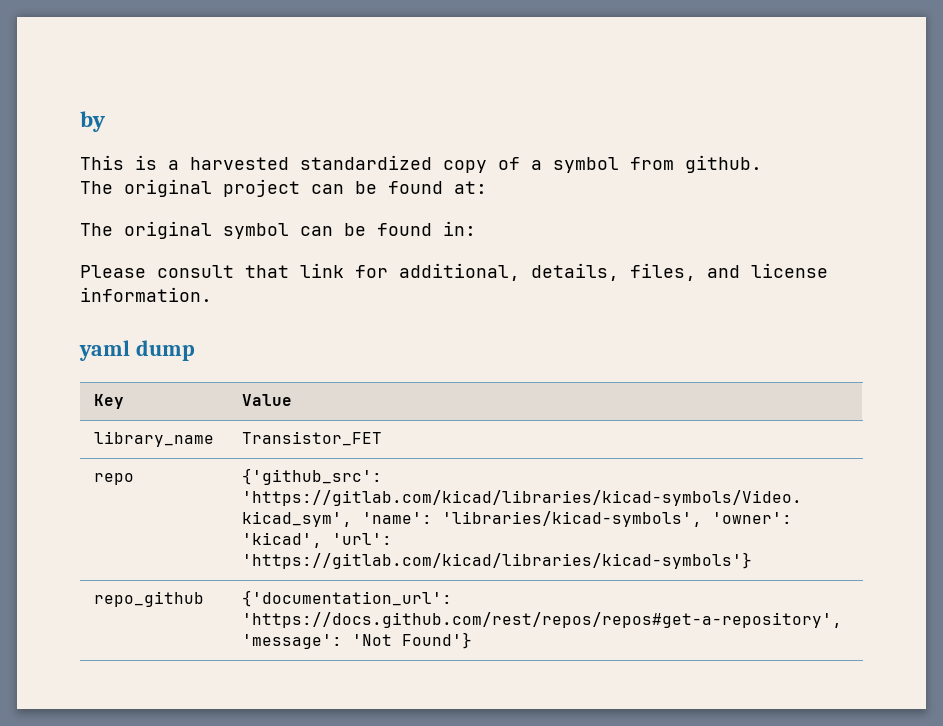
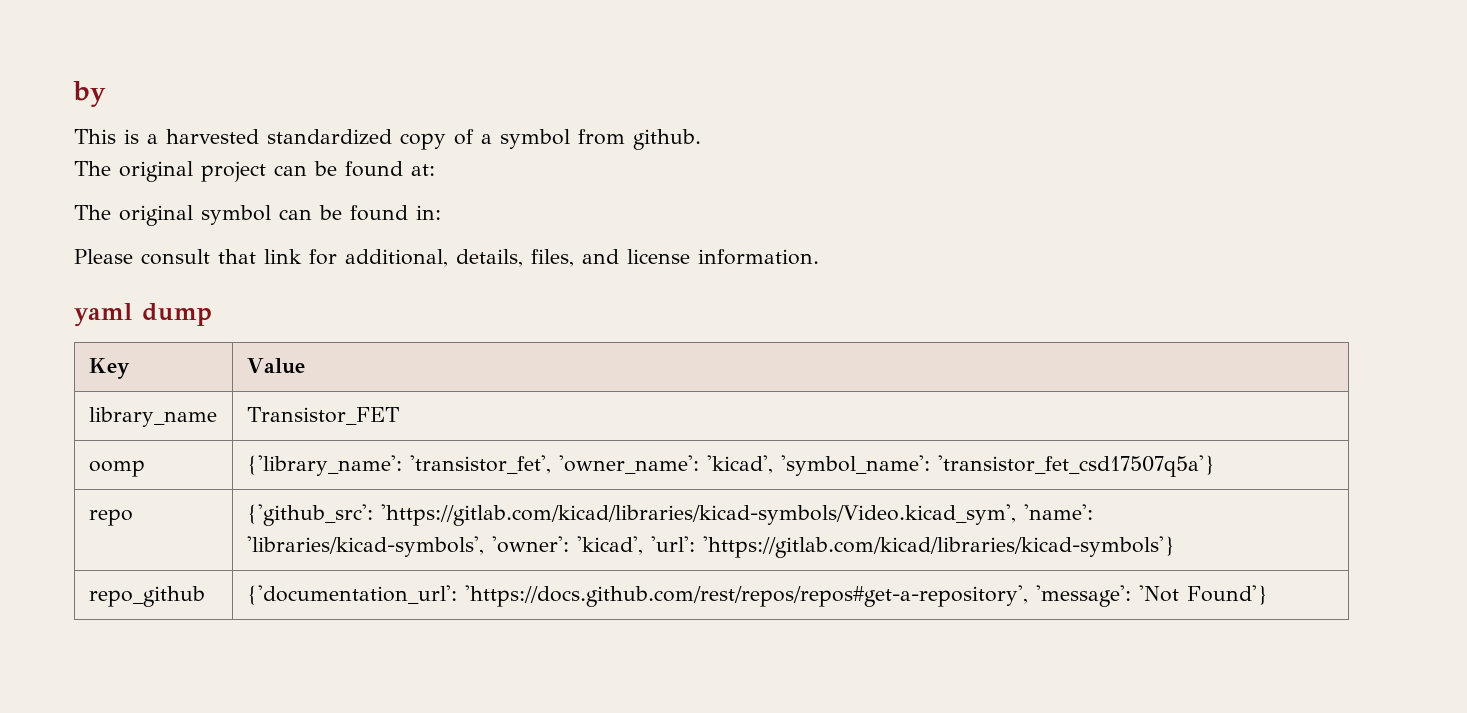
(382, 438) none -> [88,460,145,477] [246,455,1215,477] // oomp | {'library_name': 'transistor_fet', 'owner_name': 'kicad', 'symbol_name': 'transistor_fet_csd17507q5a'}

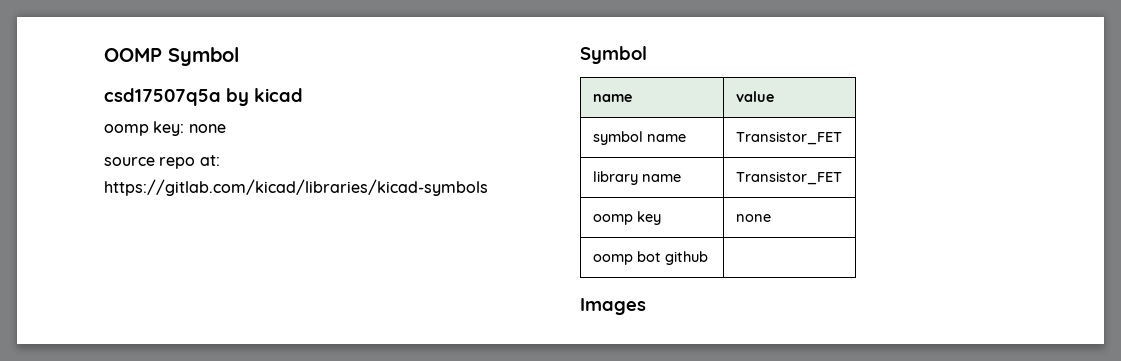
[73,81,106,107] [74,129,701,150] [74,161,435,182] [74,205,441,226] [74,249,819,267] [74,303,212,327] [88,358,130,379] [246,358,305,374] [88,407,217,427] [246,407,399,425] [88,460,145,477] [246,455,1215,477] [88,509,133,526] [246,504,1093,526] [246,536,1175,558] [88,586,205,607] [246,585,1268,607] by // This is a harvested standardized copy of a symbol from github. // The original project can be found at: // The original symbol can be found in: // Please consult that link for additional, details, files, and license information. // yaml dump // Key | Value // library_name | Transistor_FET // oomp | {'library_name': 'transistor_fet', 'owner_name': 'kicad', 'symbol_name': 'transistor_fet_csd17507q5a'} // repo | {'github_src': 'https://gitlab.com/kicad/libraries/kicad-symbols/Video.kicad_sym', 'name': 'libraries/kicad-symbols', 'owner': 'kicad', 'url': 'https://gitlab.com/kicad/libraries/kicad-symbols'} // repo_github | {'documentation_url': 'https://docs.github.com/rest/repos/repos#get-a-repository', 'message': 'Not Found'} -> [104,47,239,66] [104,88,303,106] [104,121,226,136] [104,155,220,169] [104,179,488,196] [580,46,647,64] [592,94,632,102] [735,91,774,102] [592,131,686,145] [735,131,842,145] [592,171,681,185] [735,171,842,185] [592,211,661,225] [735,214,771,222] [592,251,708,265] [580,298,646,315] OOMP Symbol // csd17507q5a by kicad // oomp key: none // source repo at: https://gitlab.com/kicad/libraries/kicad-symbols // Symbol // name | value // symbol name | Transistor_FET // library name | Transistor_FET // oomp key | none // oomp bot github | // Images

